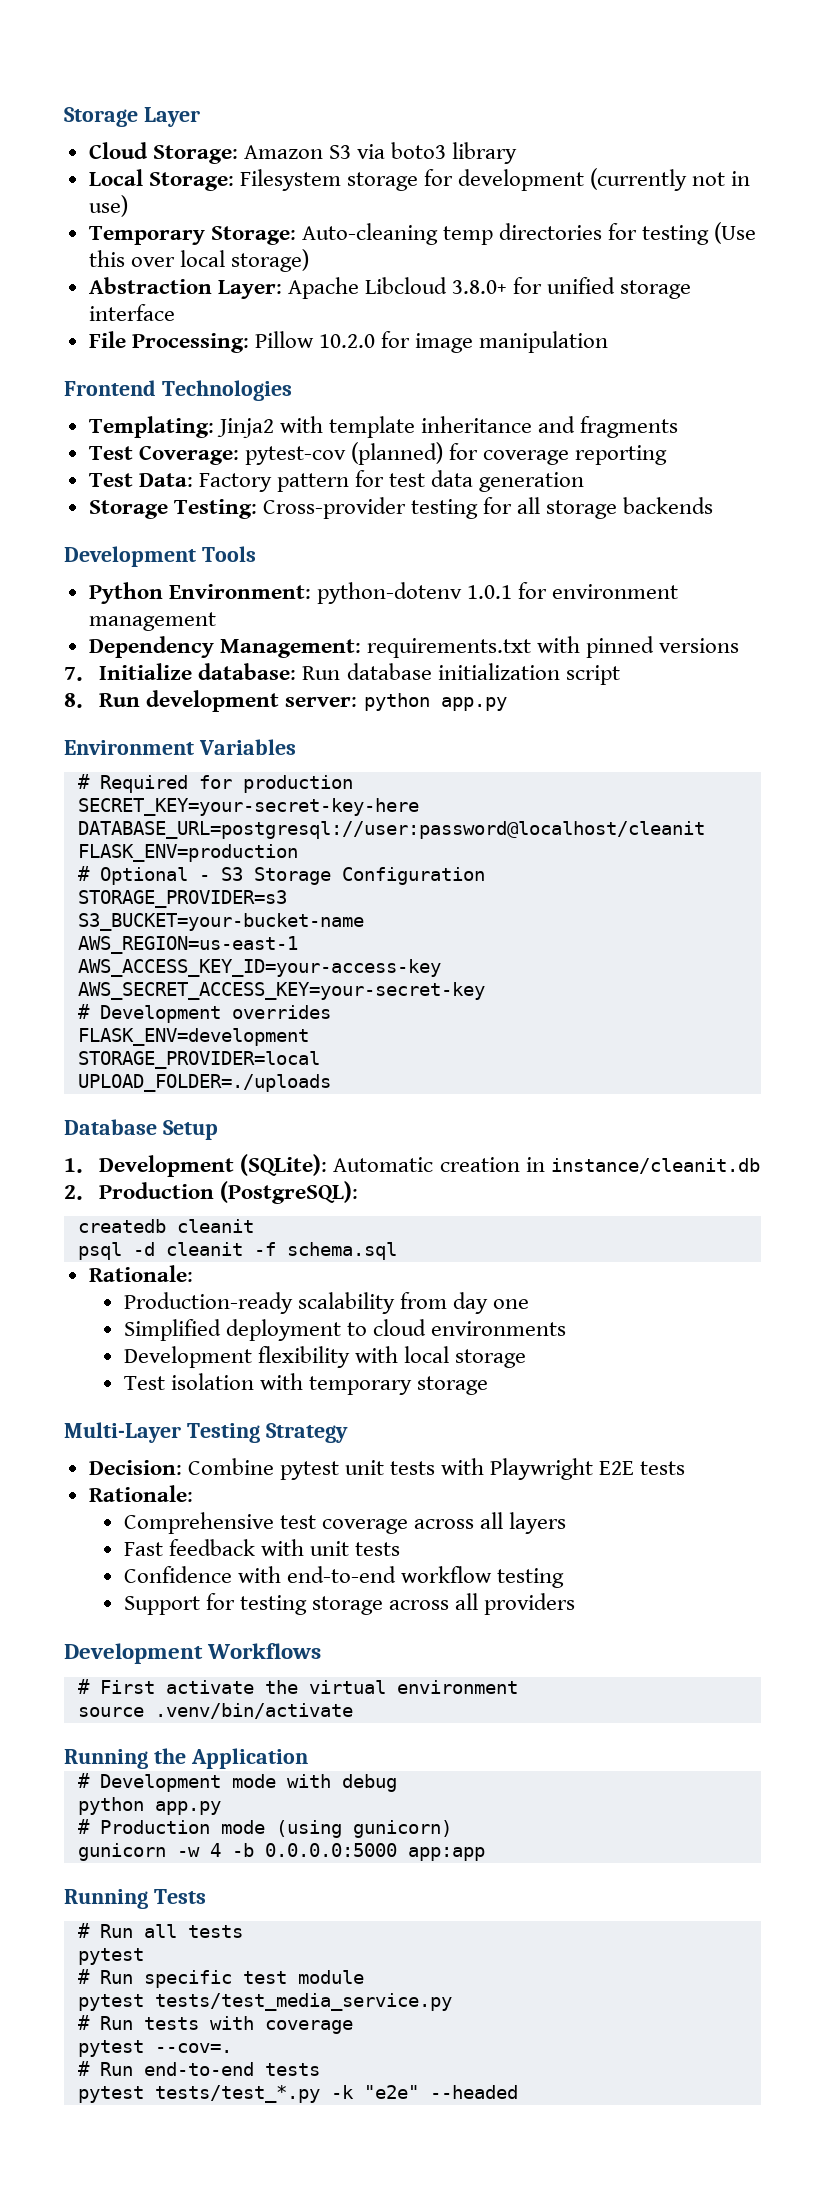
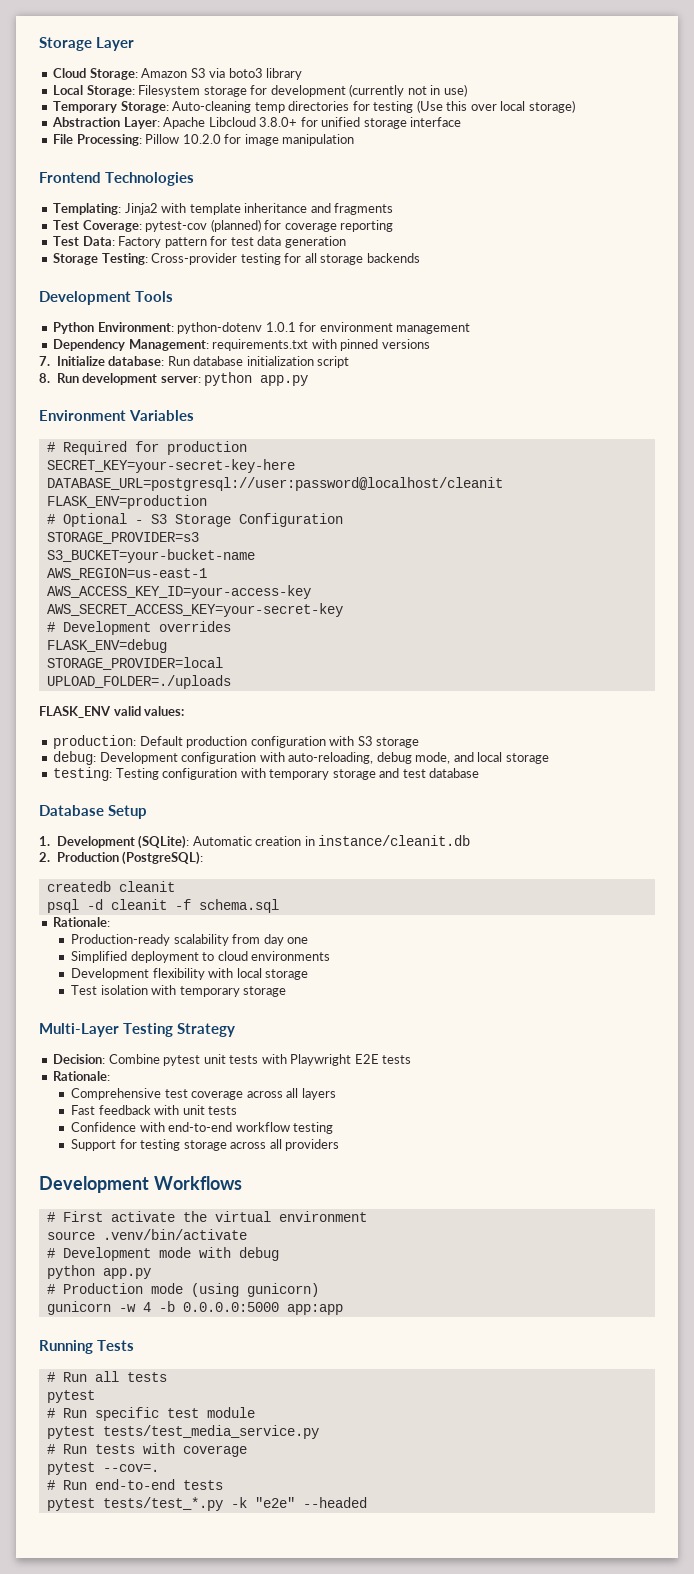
[77,1028,309,1046] FLASK_ENV=development -> [46,639,167,653] FLASK_ENV=debug
(331, 1083) none -> [39,706,185,718] [53,735,420,749] [53,751,549,765] [53,767,480,781] // FLASK_ENV valid values: // production: Default production configuration with S3 storage // debug: Development configuration with auto-reloading, debug mode, and local storage // testing: Testing configuration with temporary storage and test database
[64,1748,308,1769] // Running the Application -> (247, 1234) none

